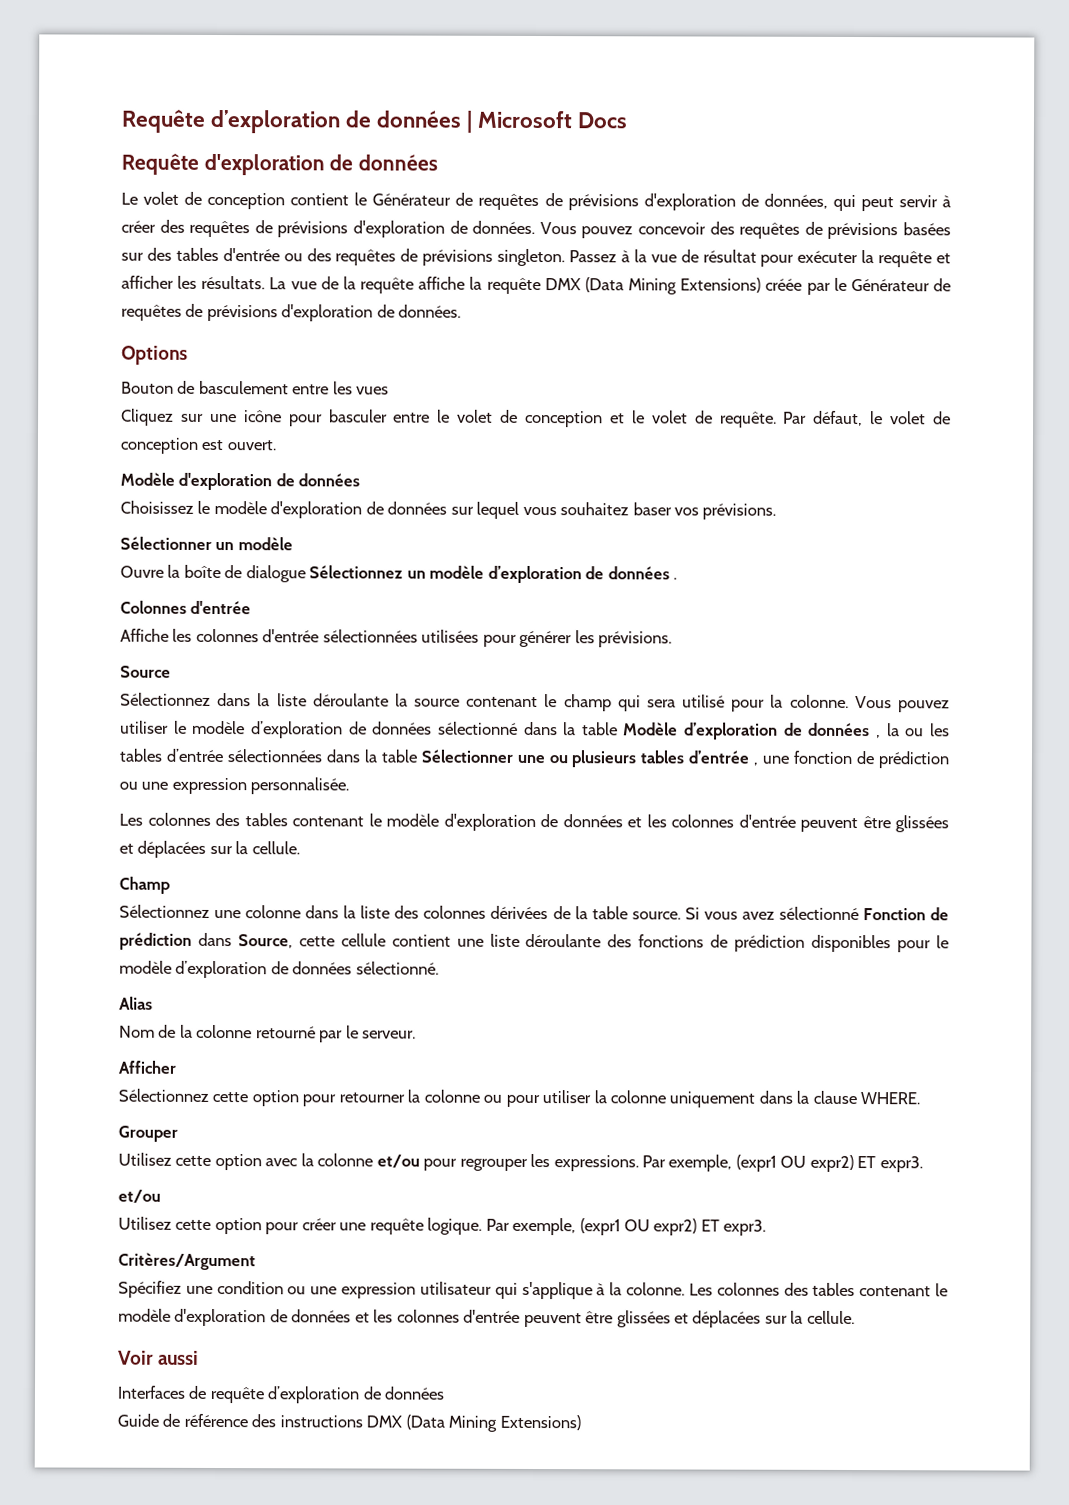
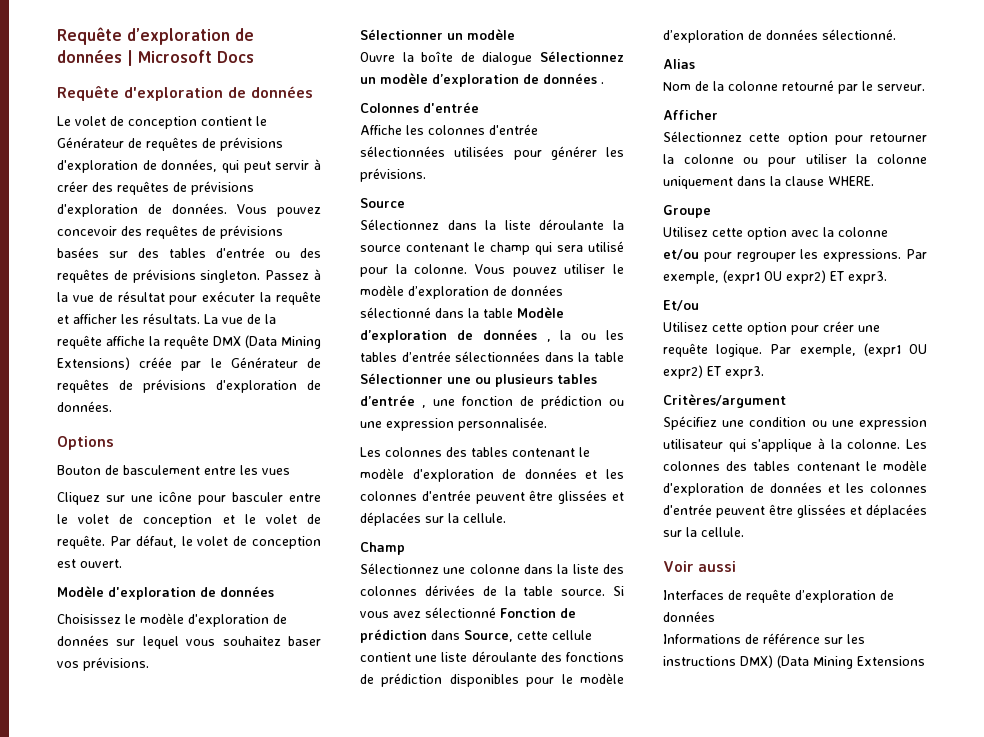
[118,1125,178,1142] Grouper -> [663,205,711,218] Groupe
[118,1189,161,1203] et/ou -> [663,300,699,311] Et/ou
[118,1252,256,1271] Critères/Argument -> [663,394,786,408] Critères/argument
[117,1413,159,1427] Guide -> [663,634,741,644] Informations
[251,1414,581,1432] des instructions DMX (Data Mining Extensions) -> [824,634,865,644] [663,655,925,669] sur les instructions DMX) (Data Mining Extensions

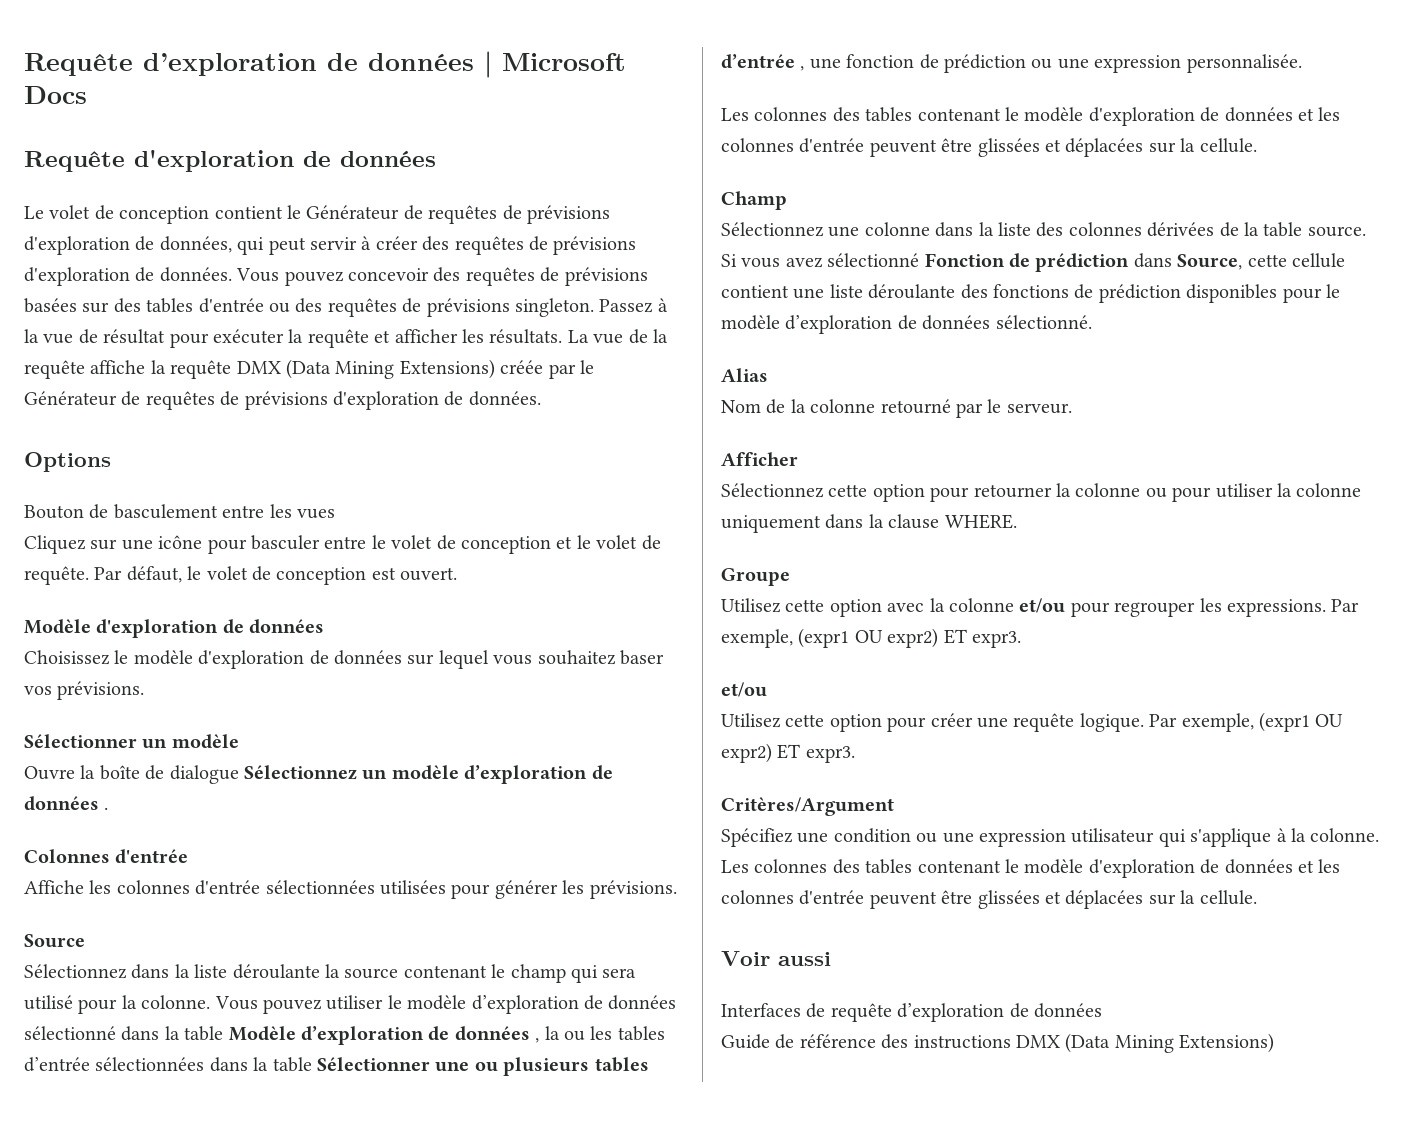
[663,300,699,311] Et/ou -> [721,682,767,697] et/ou
[663,394,786,408] Critères/argument -> [721,797,894,816] Critères/Argument
[663,634,741,644] Informations -> [721,1034,770,1049] Guide
[824,634,865,644] [663,655,925,669] sur les instructions DMX) (Data Mining Extensions -> [881,1033,1275,1053] des instructions DMX (Data Mining Extensions)

